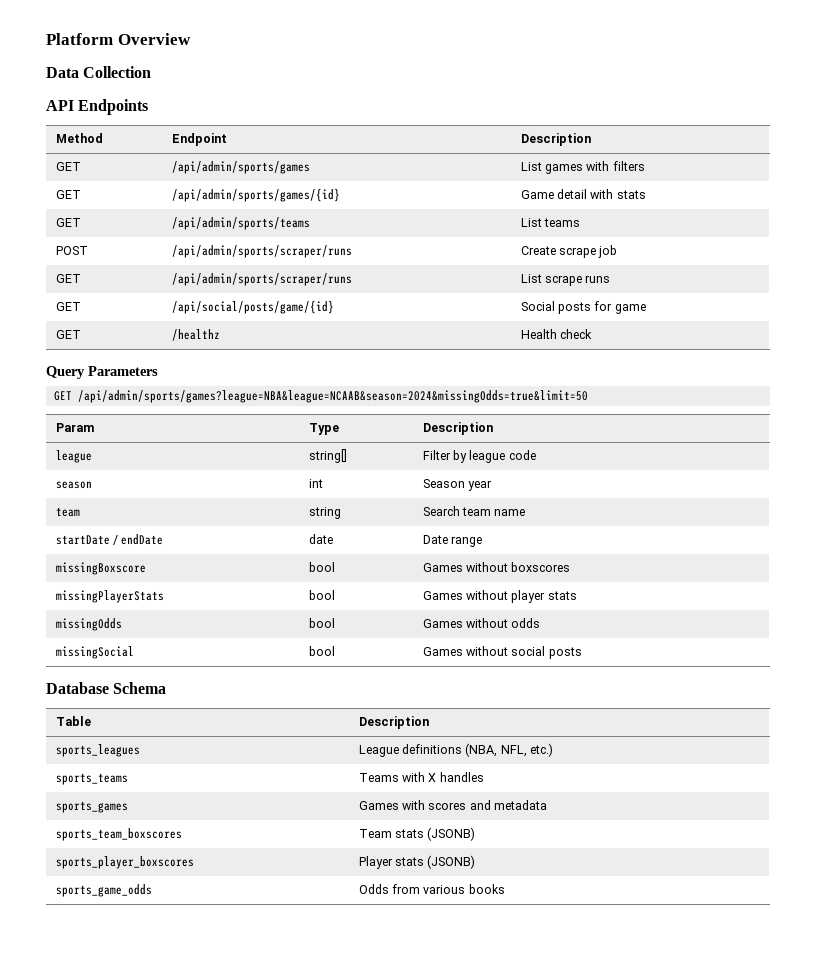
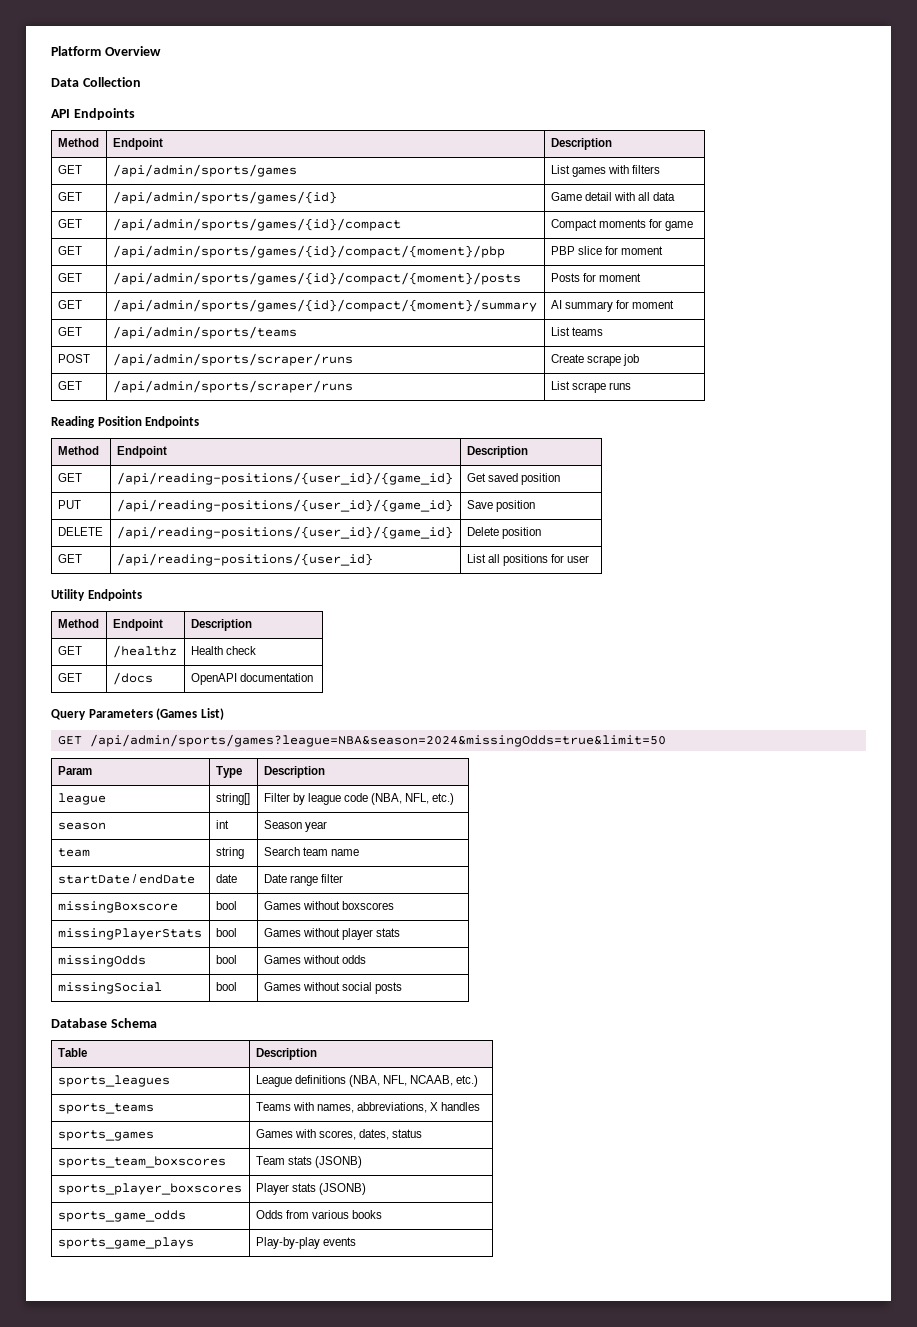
[616,190,646,199] stats -> [638,192,676,201] [57,219,82,228] [112,218,401,231] [550,219,694,231] [57,246,82,255] [112,245,505,258] [550,246,664,255] [57,273,82,282] [112,272,521,285] [550,273,641,282] [57,300,82,309] [112,299,537,312] [550,300,675,312] all data // GET | /api/admin/sports/games/{id}/compact | Compact moments for game // GET | /api/admin/sports/games/{id}/compact/{moment}/pbp | PBP slice for moment // GET | /api/admin/sports/games/{id}/compact/{moment}/posts | Posts for moment // GET | /api/admin/sports/games/{id}/compact/{moment}/summary | AI summary for moment
[55,302,81,311] [171,300,334,314] [520,301,646,314] // GET | /api/social/posts/game/{id} | Social posts for game -> [51,416,200,428] [57,446,99,455] [116,446,167,458] [466,446,528,458] [57,473,82,482] [116,472,453,485] [466,473,560,485] [57,500,81,509] [116,499,453,512] [466,500,535,512] [57,527,103,536] [116,526,453,539] [466,527,541,539] [57,554,82,563] [116,553,373,566] [466,554,590,566] [51,589,142,601] [57,619,99,628] [112,619,163,631] [190,619,252,631] // Reading Position Endpoints // Method | Endpoint | Description // GET | /api/reading-positions/{user_id}/{game_id} | Get saved position // PUT | /api/reading-positions/{user_id}/{game_id} | Save position // DELETE | /api/reading-positions/{user_id}/{game_id} | Delete position // GET | /api/reading-positions/{user_id} | List all positions for user // Utility Endpoints // Method | Endpoint | Description
(592, 334) none -> [57,673,82,682] [112,672,153,685] [190,673,313,685] // GET | /docs | OpenAPI documentation
[53,390,588,403] // GET /api/admin/sports/games?league=NBA&league=NCAAB&season=2024&missingOdds=true&limit=50 -> [156,708,224,720] [57,734,666,747] (Games List) // GET /api/admin/sports/games?league=NBA&season=2024&missingOdds=true&limit=50
(536, 455) none -> [371,793,455,805] (NBA, NFL, etc.)
(482, 541) none -> [320,874,343,883] filter
(527, 751) none -> [410,1075,454,1086] NCAAB,
(425, 777) none -> [316,1102,428,1113] names, abbreviations,
[428,800,548,810] scores and metadata -> [318,1129,423,1140] scores, dates, status
(505, 889) none -> [57,1237,194,1249] [255,1237,356,1249] // sports_game_plays | Play-by-play events

